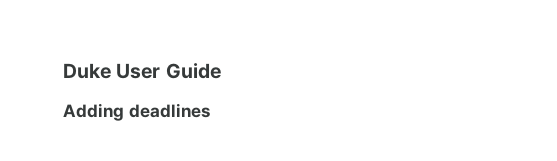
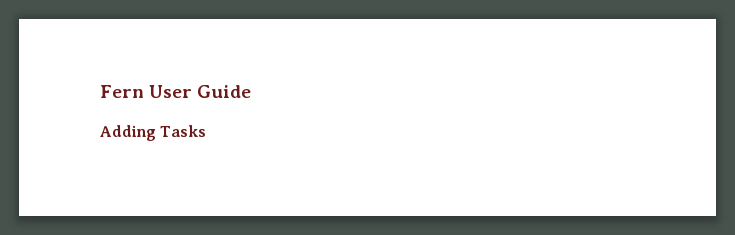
[63,63,111,79] Duke -> [100,85,144,98] Fern
[128,103,210,118] deadlines -> [160,125,207,137] Tasks

